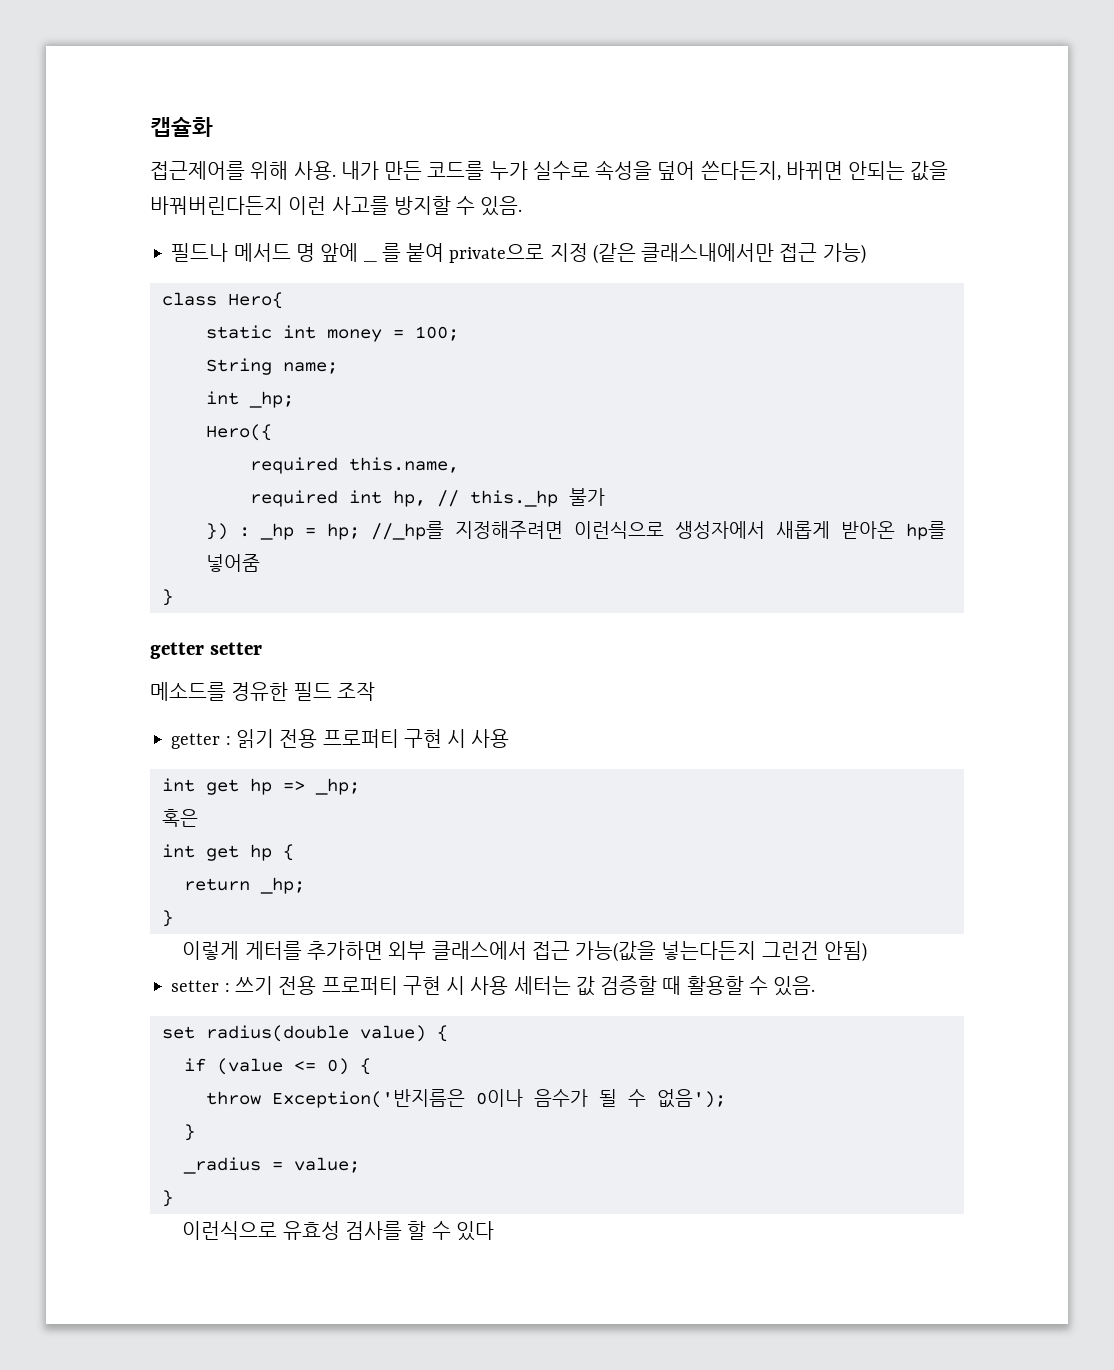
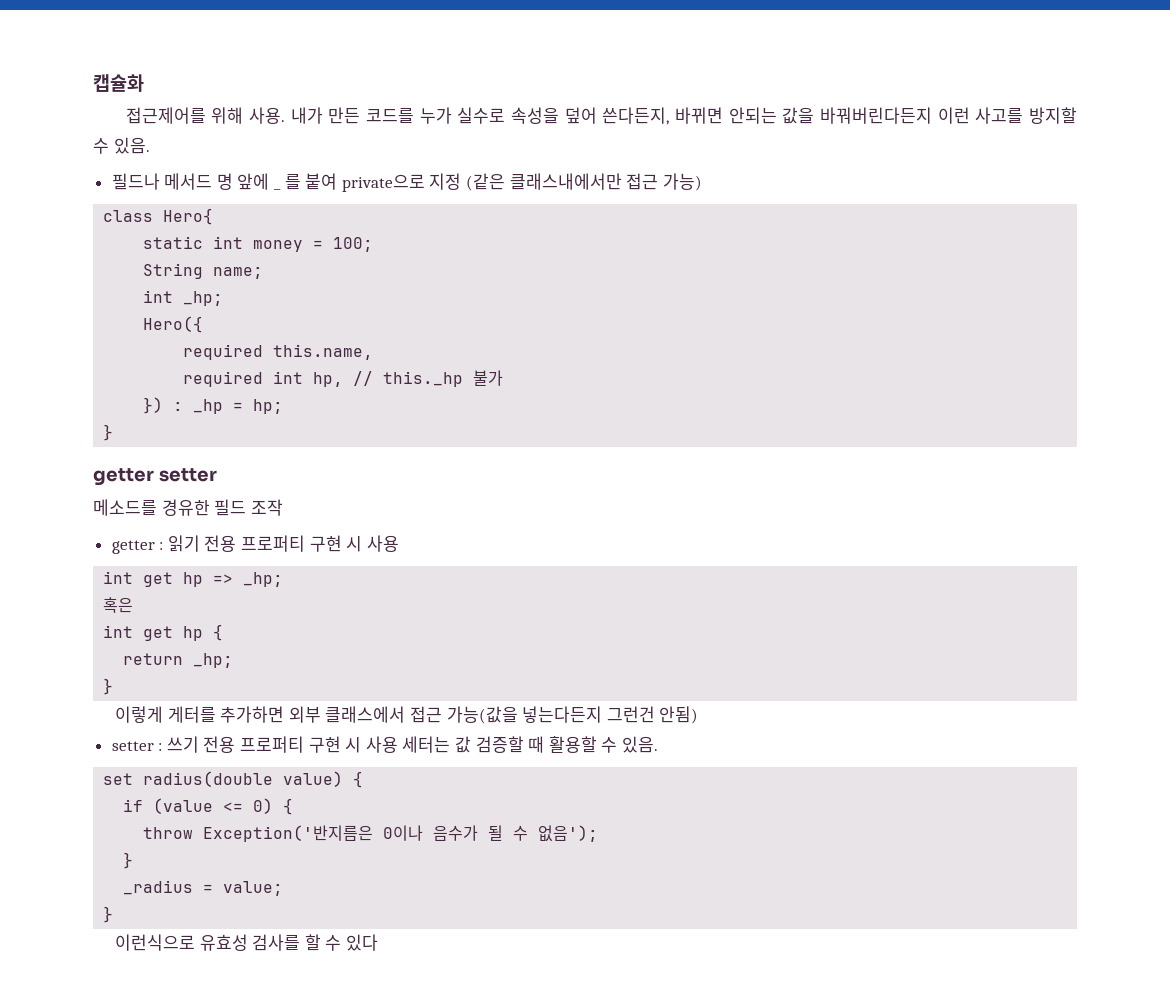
[370,521,946,540] [205,554,260,572] //_hp를 지정해주려면 이런식으로 생성자에서 새롭게 받아온 hp를 넣어줌 -> (284, 406) none

